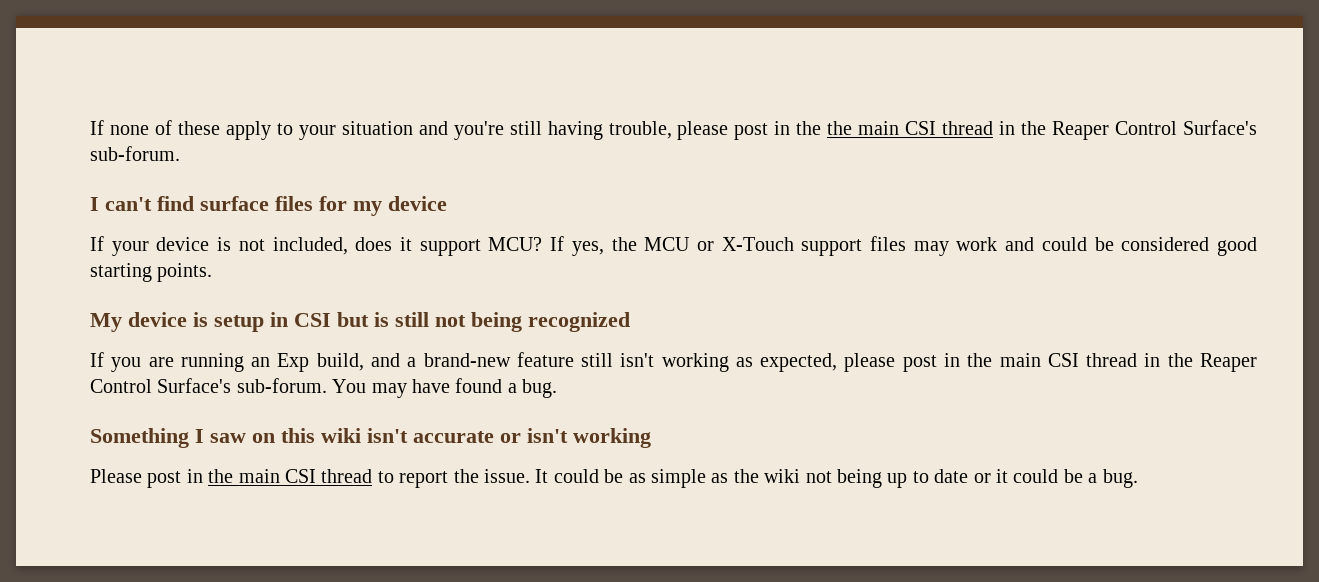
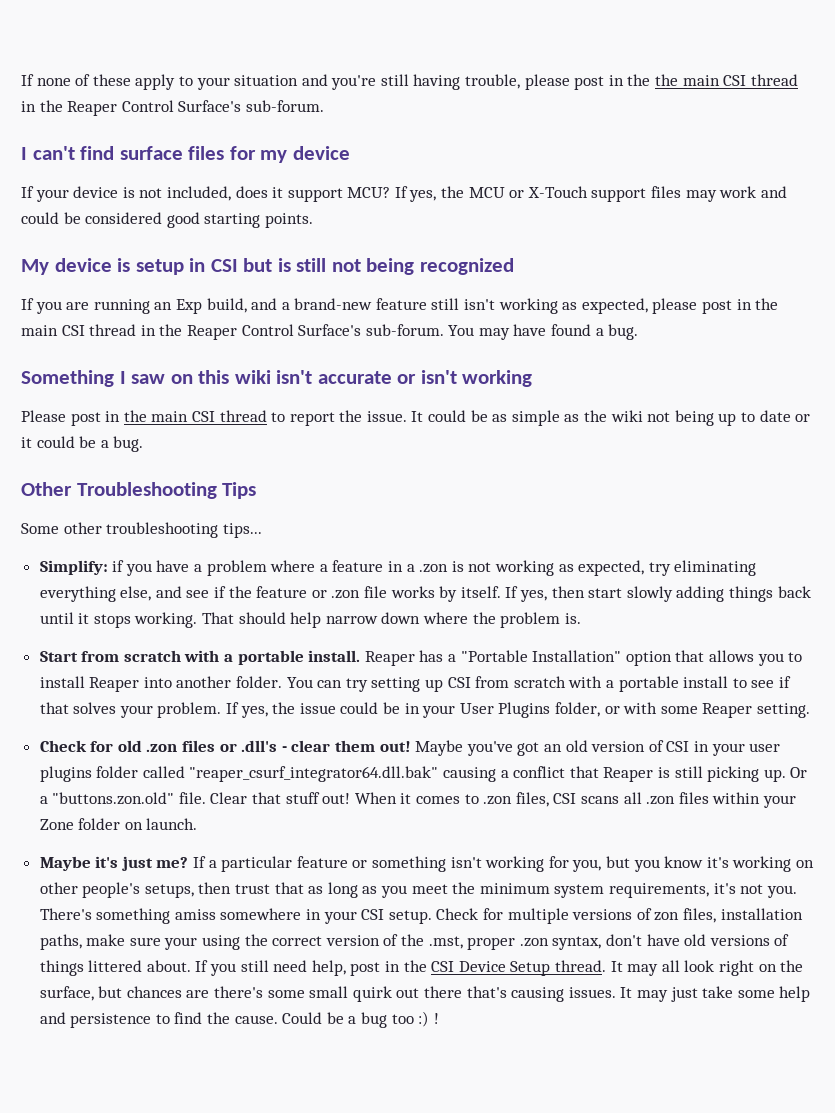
(1138, 478) none -> [21,482,257,499] [21,522,262,538] [39,560,757,576] [39,586,811,602] [39,612,581,628] [39,650,803,666] [39,676,791,692] [39,702,810,718] [39,740,781,756] [39,766,808,782] [39,792,796,808] [39,818,198,830] [39,856,814,872] [39,882,797,898] [39,908,803,924] [39,934,790,950] [39,960,804,976] [39,986,811,1002] [39,1011,439,1028] // Other Troubleshooting Tips // Some other troubleshooting tips... // Simplify: if you have a problem where a feature in a .zon is not working as expected, try eliminating everything else, and see if the feature or .zon file works by itself. If yes, then start slowly adding things back until it stops working. That should help narrow down where the problem is. // Start from scratch with a portable install. Reaper has a "Portable Installation" option that allows you to install Reaper into another folder. You can try setting up CSI from scratch with a portable install to see if that solves your problem. If yes, the issue could be in your User Plugins folder, or with some Reaper setting. // Check for old .zon files or .dll's - clear them out! Maybe you've got an old version of CSI in your user plugins folder called "reaper_csurf_integrator64.dll.bak" causing a conflict that Reaper is still picking up. Or a "buttons.zon.old" file. Clear that stuff out! When it comes to .zon files, CSI scans all .zon files within your Zone folder on launch. // Maybe it's just me? If a particular feature or something isn't working for you, but you know it's working on other people's setups, then trust that as long as you meet the minimum system requirements, it's not you. There's something amiss somewhere in your CSI setup. Check for multiple versions of zon files, installation paths, make sure your using the correct version of the .mst, proper .zon syntax, don't have old versions of things littered about. If you still need help, post in the CSI Device Setup thread. It may all look right on the surface, but chances are there's some small quirk out there that's causing issues. It may just take some help and persistence to find the cause. Could be a bug too :) !

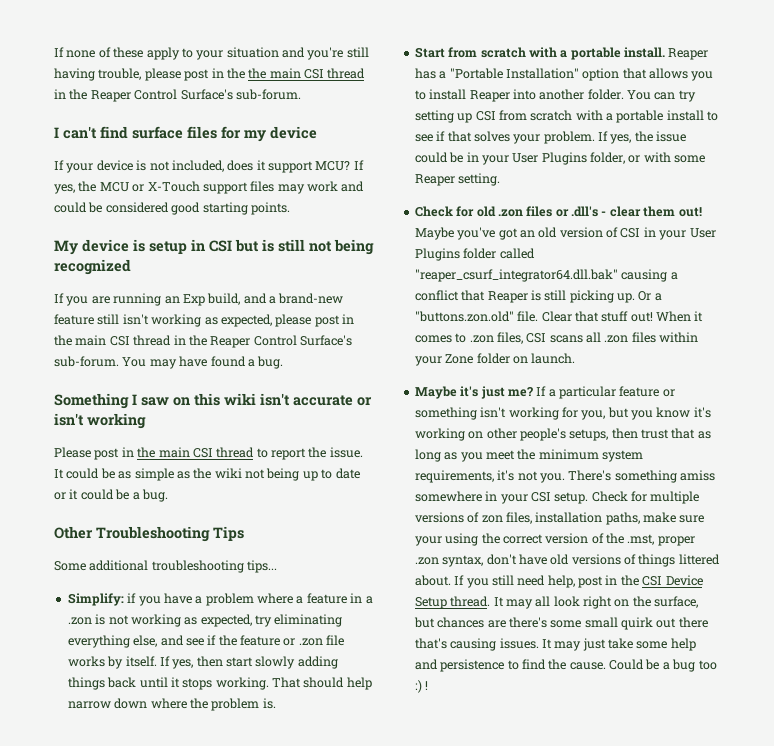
[63,522,102,534] other -> [89,560,149,571] additional
[749,743,781,752] [39,766,92,782] user plugins -> [689,228,716,238] [414,248,460,261] User Plugins

